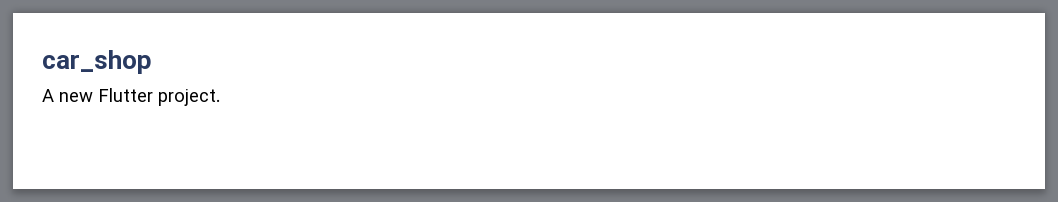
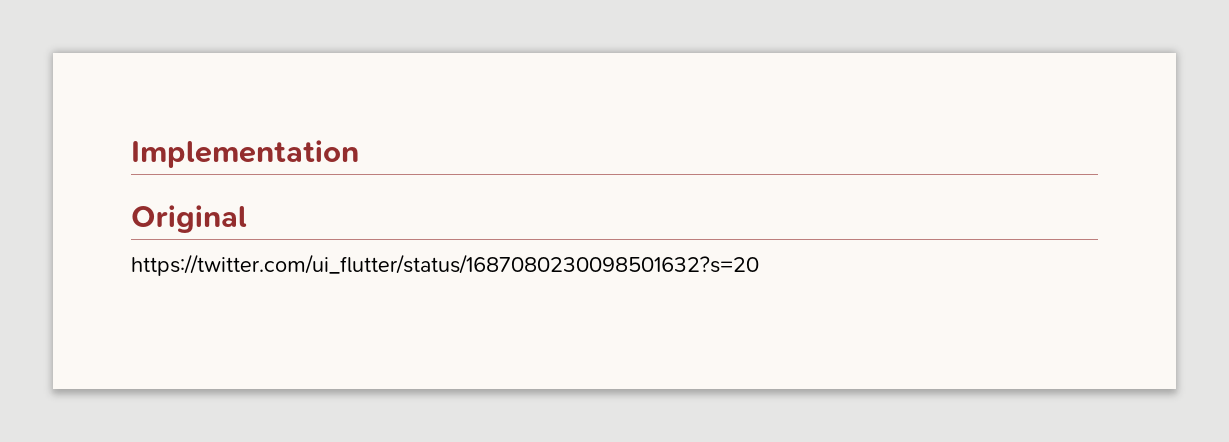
[42,50,152,74] [42,88,220,106] car_shop // A new Flutter project. -> [131,140,359,168] [131,205,247,233] [131,254,759,276] Implementation // Original // https://twitter.com/ui_flutter/status/1687080230098501632?s=20

